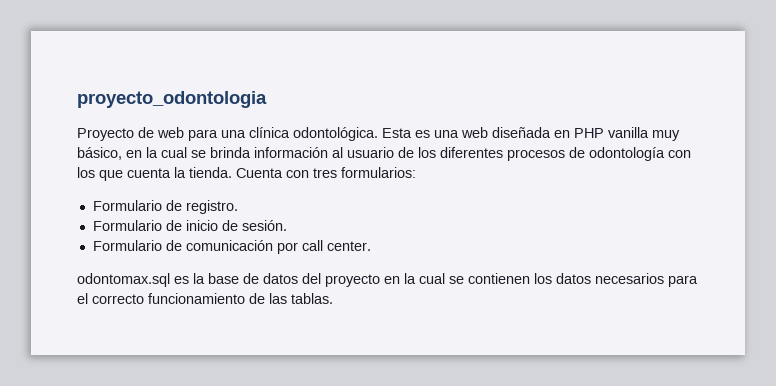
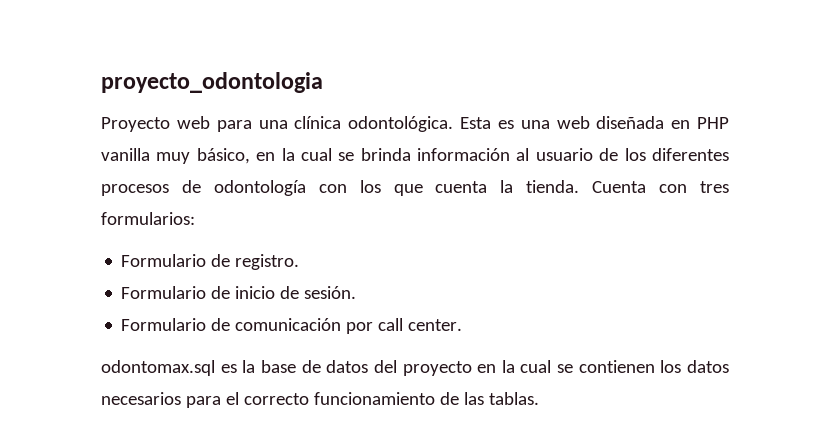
[138,127,154,138] de -> (170, 124) none

